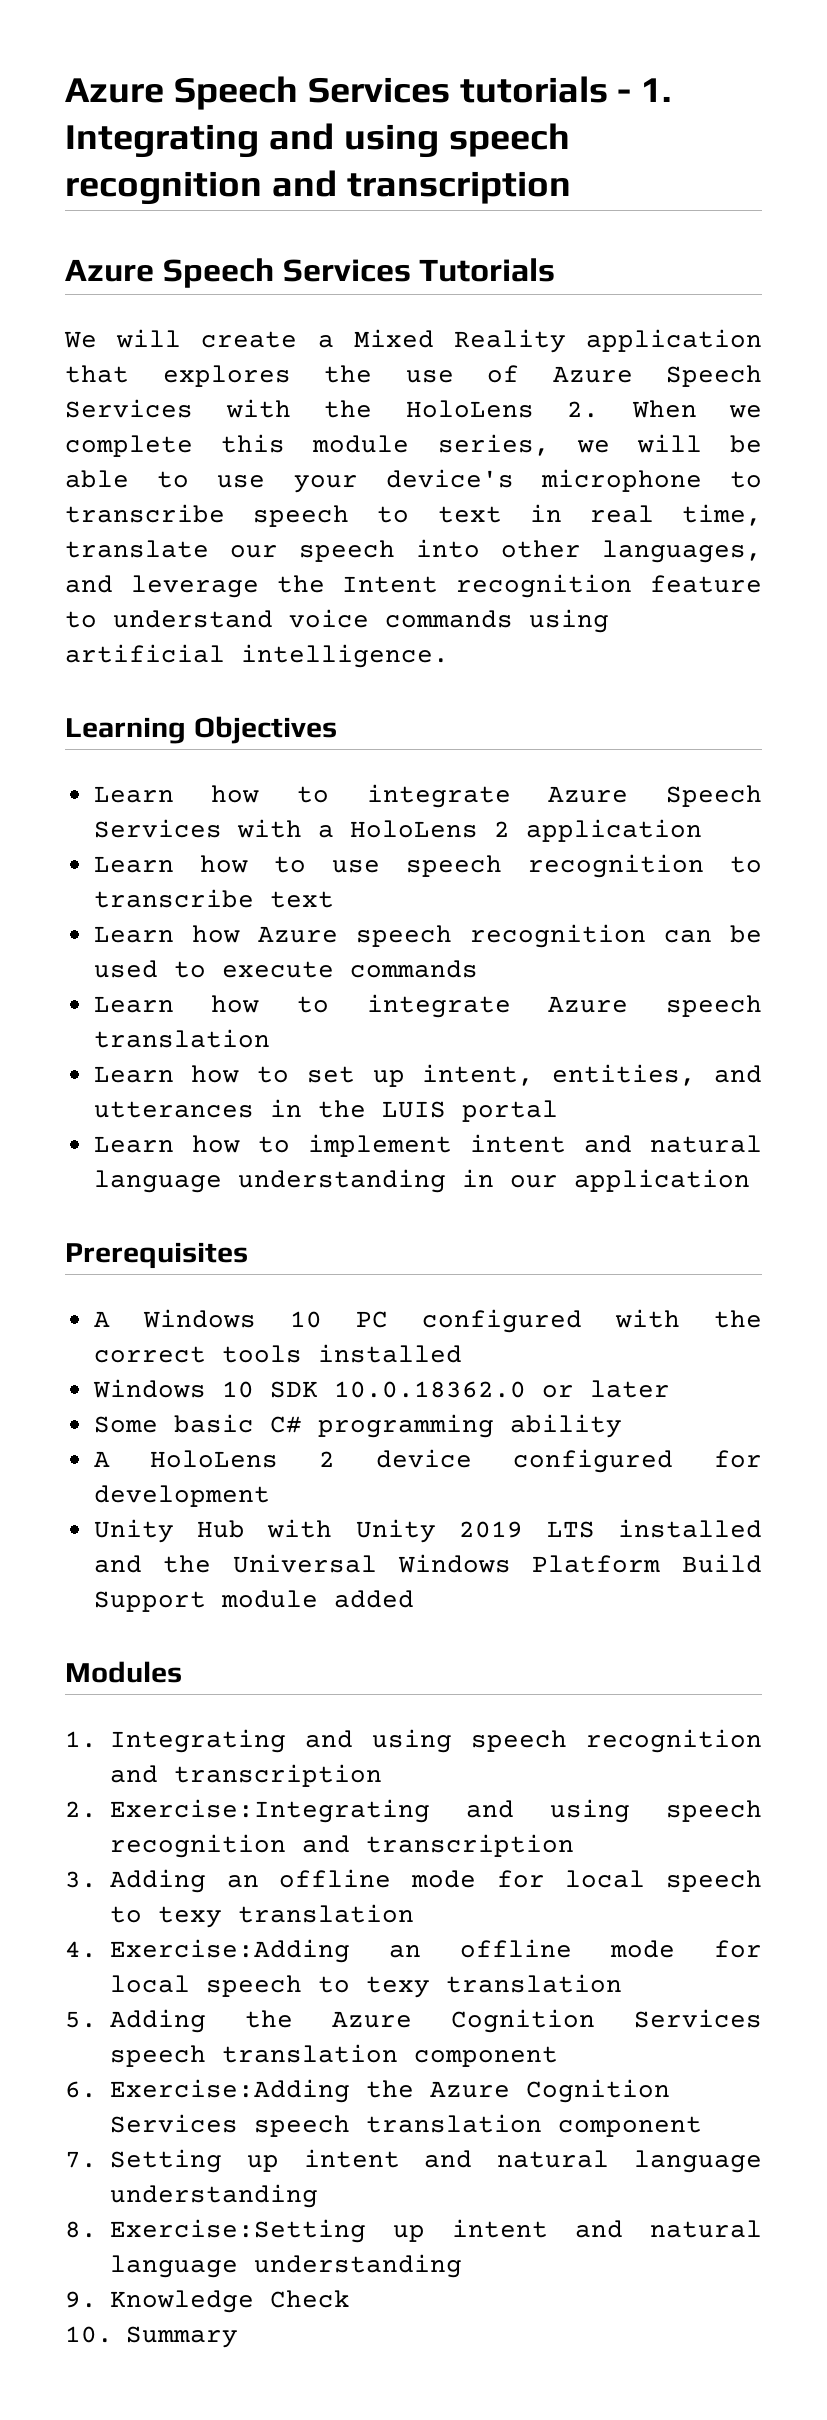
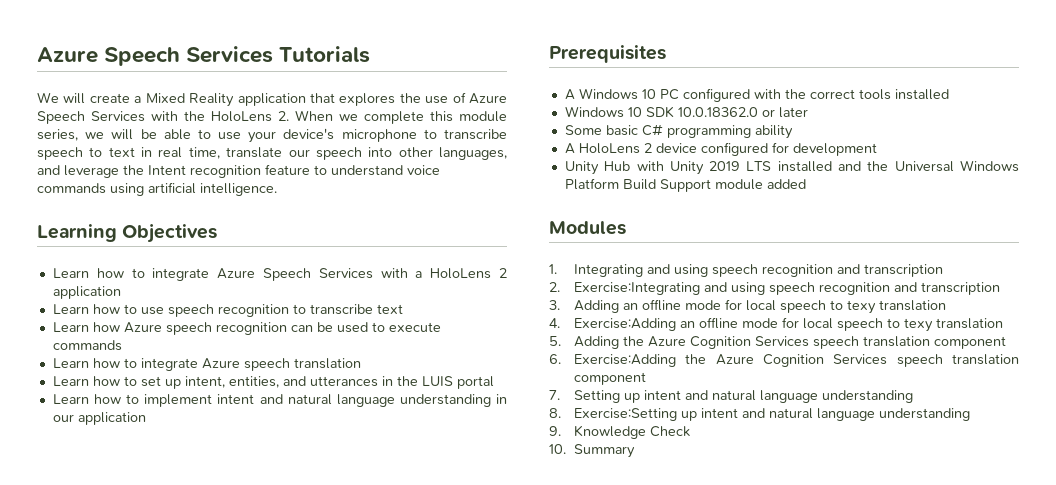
[65,76,672,110] [65,123,570,158] [65,170,571,205] [65,258,411,288] Azure Speech Services tutorials - 1. Integrating and using speech recognition and transcription // Azure Speech Services -> [37,46,274,66] Azure Speech Services

